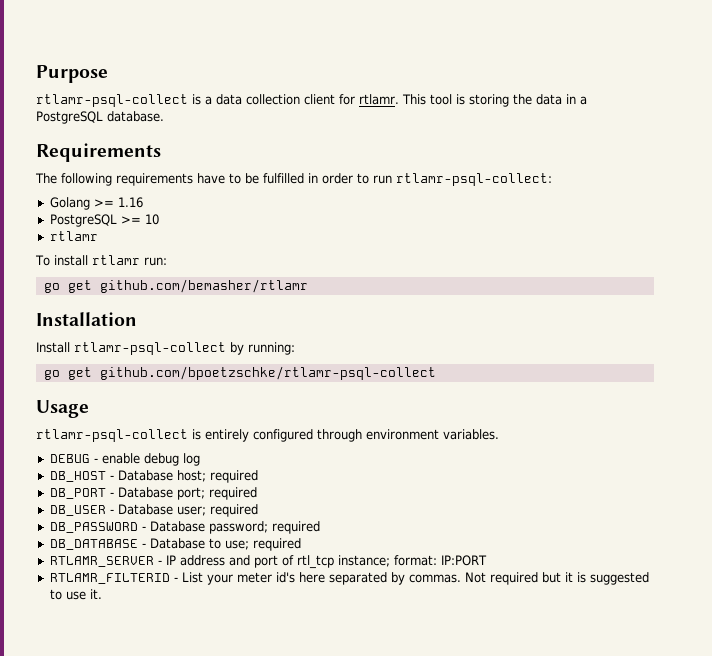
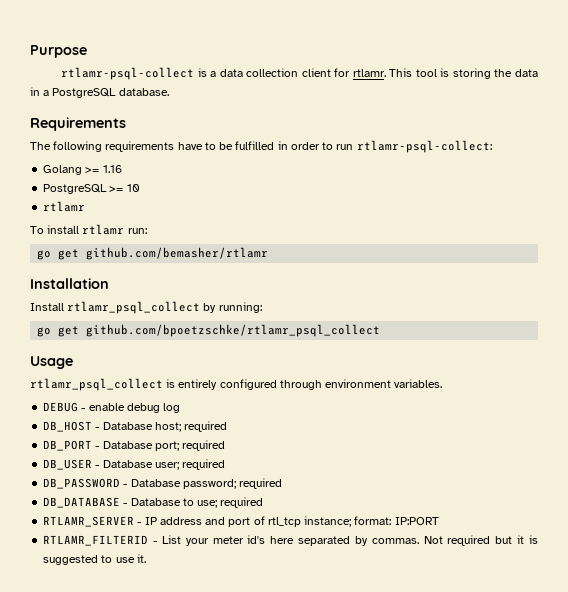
[74,342,226,355] rtlamr-psql-collect -> [67,301,201,314] rtlamr_psql_collect
[99,366,436,380] github.com/bpoetzschke/rtlamr-psql-collect -> [86,324,381,337] github.com/bpoetzschke/rtlamr_psql_collect
[36,429,188,442] rtlamr-psql-collect -> [30,378,163,391] rtlamr_psql_collect

